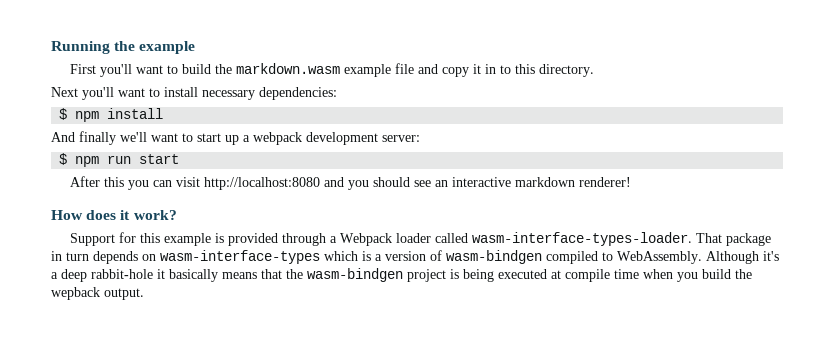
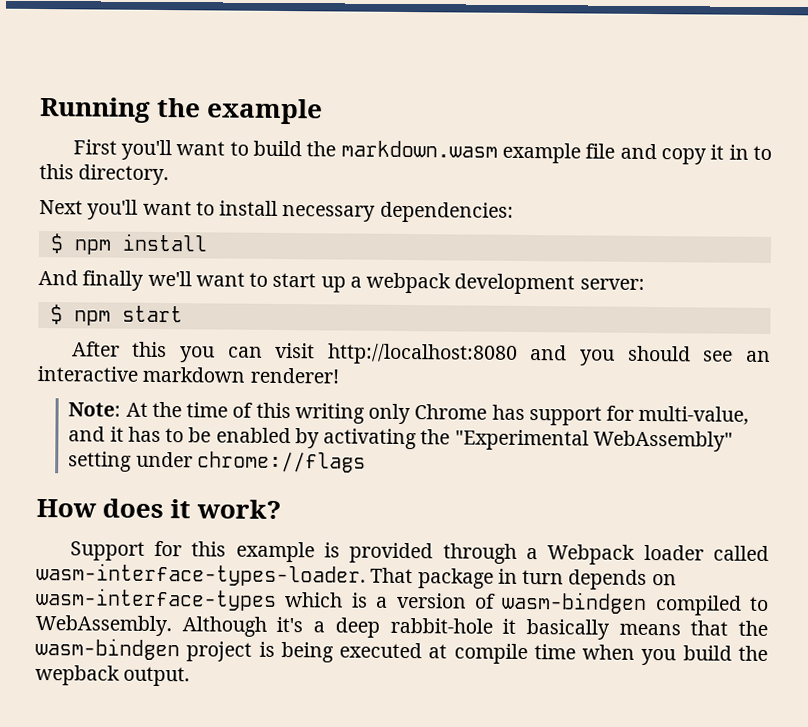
[107,155,132,164] run -> (111, 318) none
(632, 182) none -> [68,401,750,426] [68,426,733,452] [68,451,366,473] // Note: At the time of this writing only Chrome has support for multi-value, and it has to be enabled by activating the "Experimental WebAssembly" setting under chrome://flags

